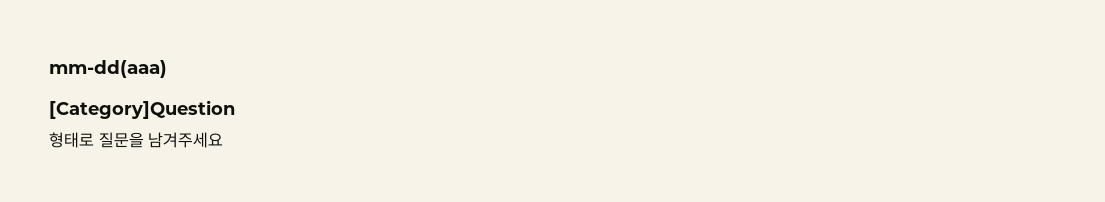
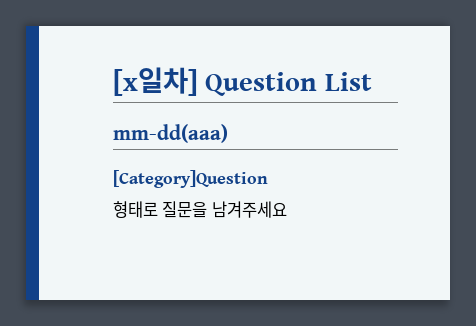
(49, 69) none -> [113,67,372,96] [x일차] Question List //

